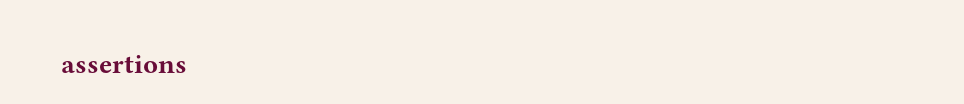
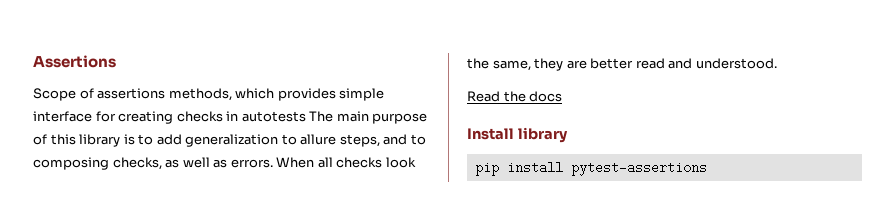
[61,55,187,73] assertions -> [33,55,116,68] [33,88,385,101] [33,111,428,124] [33,134,426,147] [33,157,416,170] [467,58,777,71] [467,91,563,102] [467,127,568,143] [474,161,707,176] Assertions // Scope of assertions methods, which provides simple interface for creating checks in autotests The main purpose of this library is to add generalization to allure steps, and to composing checks, as well as errors. When all checks look the same, they are better read and understood. // Read the docs // Install library // pip install pytest-assertions

